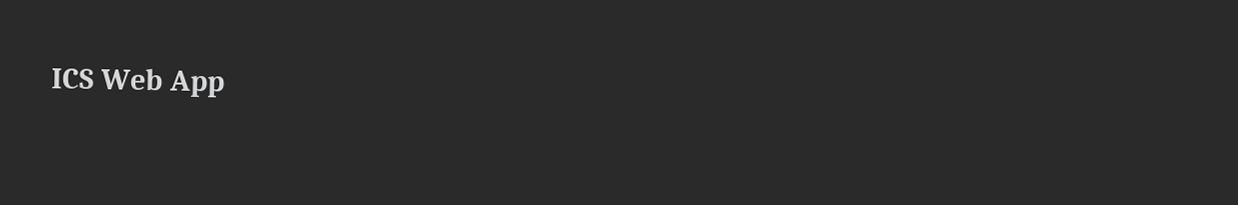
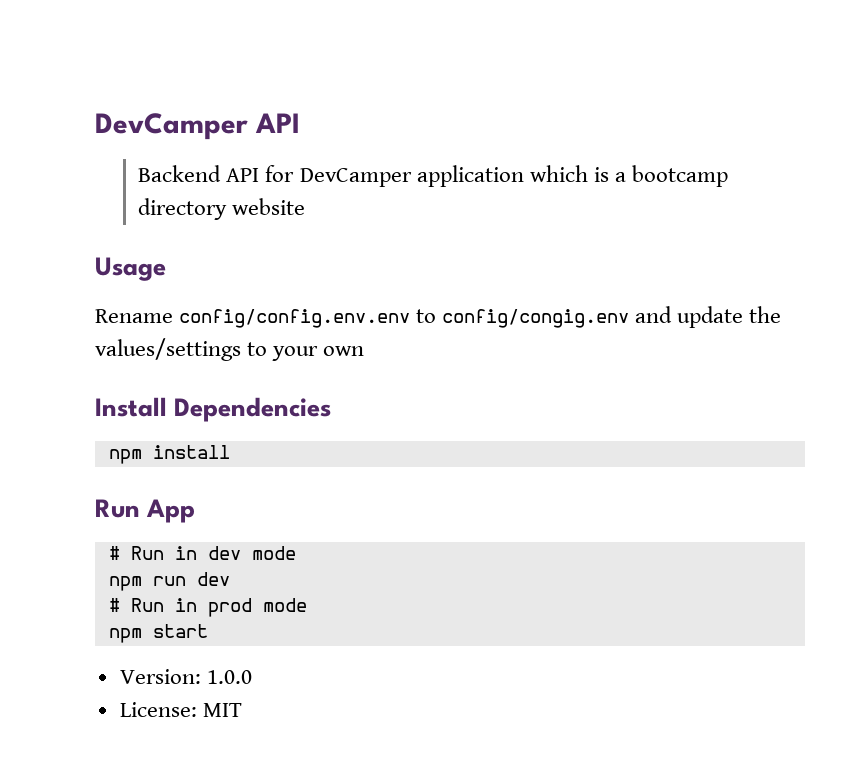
[51,67,226,98] ICS Web App -> [95,113,300,140] [138,165,728,187] [138,198,306,220] [95,257,166,281] [95,306,782,328] [95,338,365,361] [95,397,332,422] [108,445,230,464] [95,499,196,523] [108,546,296,560] [108,572,230,591] [108,598,307,617] [108,624,208,643] [119,669,252,684] [119,702,242,717] DevCamper API // Backend API for DevCamper application which is a bootcamp directory website // Usage // Rename config/config.env.env to config/congig.env and update the values/settings to your own // Install Dependencies // npm install // Run App // # Run in dev mode // npm run dev // # Run in prod mode // npm start // Version: 1.0.0 // License: MIT

